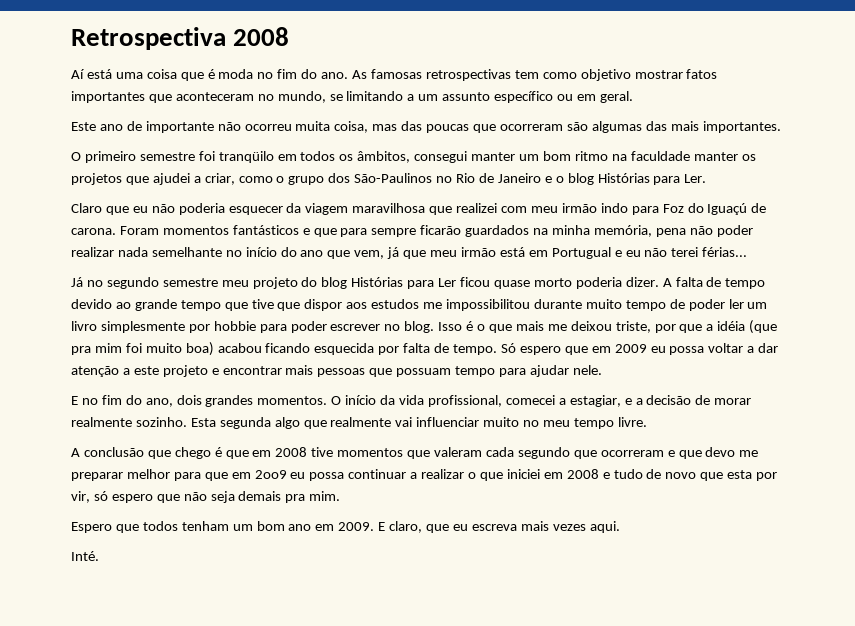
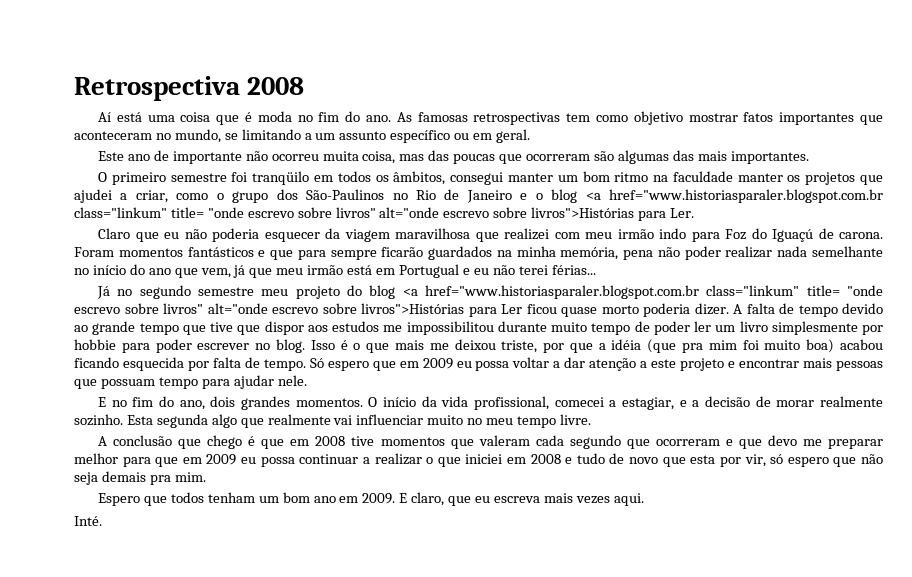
[597,173,650,183] Histórias -> [585,189,883,203] [74,207,635,218] <a href="www.historiasparaler.blogspot.com.br class="linkum" title= "onde escrevo sobre livros" alt="onde escrevo sobre livros">Histórias
[351,277,404,287] Histórias -> [402,285,883,299] [74,303,464,314] <a href="www.historiasparaler.blogspot.com.br class="linkum" title= "onde escrevo sobre livros" alt="onde escrevo sobre livros">Histórias
[254,470,287,479] 2oo9 -> [206,454,237,465] 2009

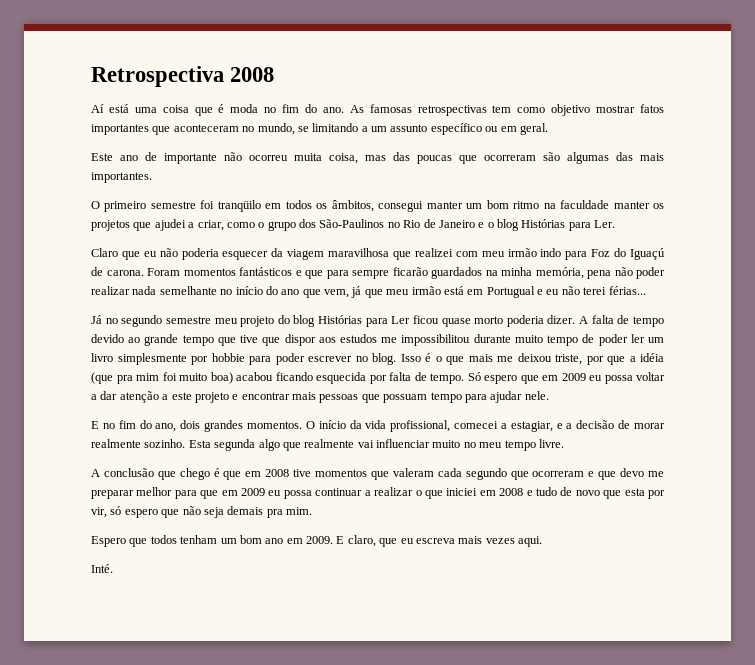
[585,189,883,203] [74,207,635,218] <a href="www.historiasparaler.blogspot.com.br class="linkum" title= "onde escrevo sobre livros" alt="onde escrevo sobre livros">Histórias -> [521,219,566,228] Histórias
[402,285,883,299] [74,303,464,314] <a href="www.historiasparaler.blogspot.com.br class="linkum" title= "onde escrevo sobre livros" alt="onde escrevo sobre livros">Histórias -> [318,315,363,324] Histórias

